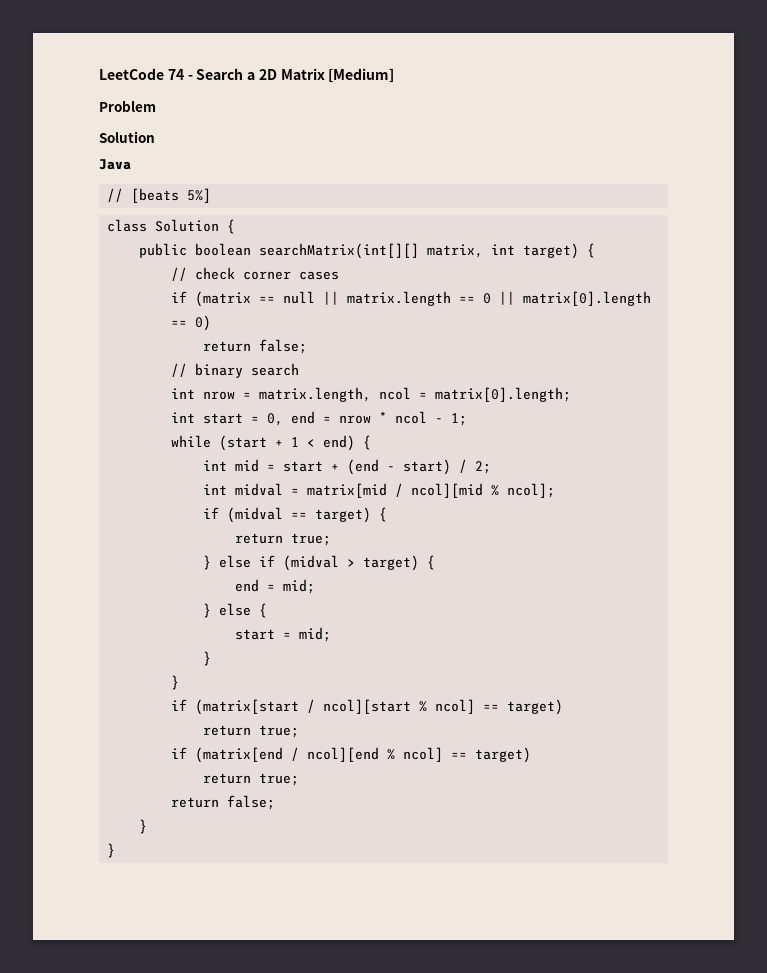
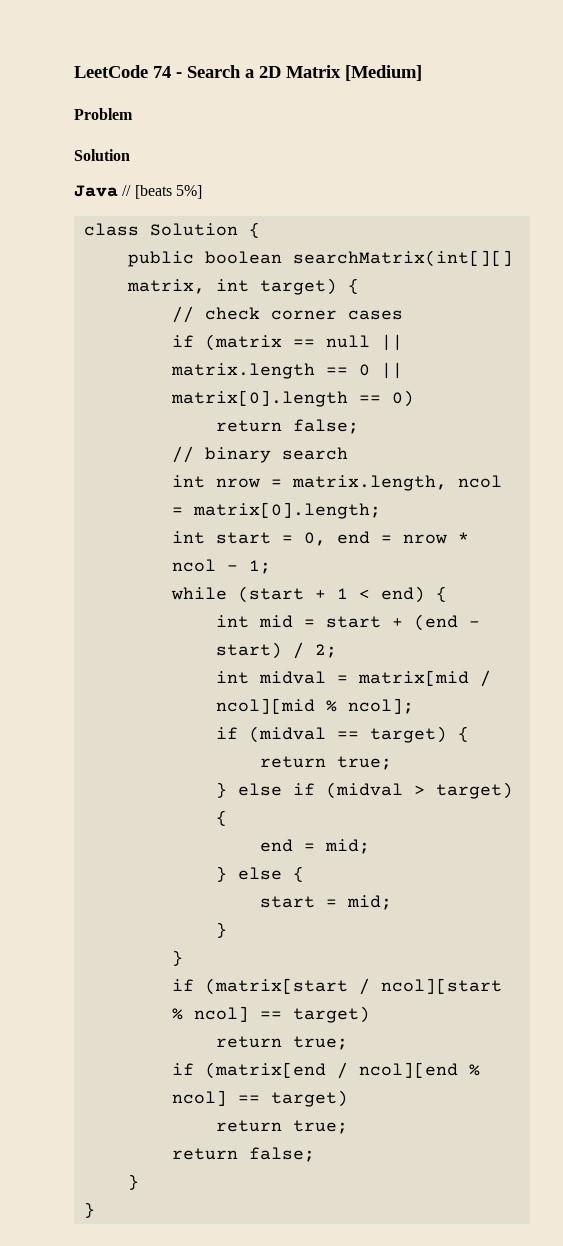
(131, 164) // -> (118, 191) none

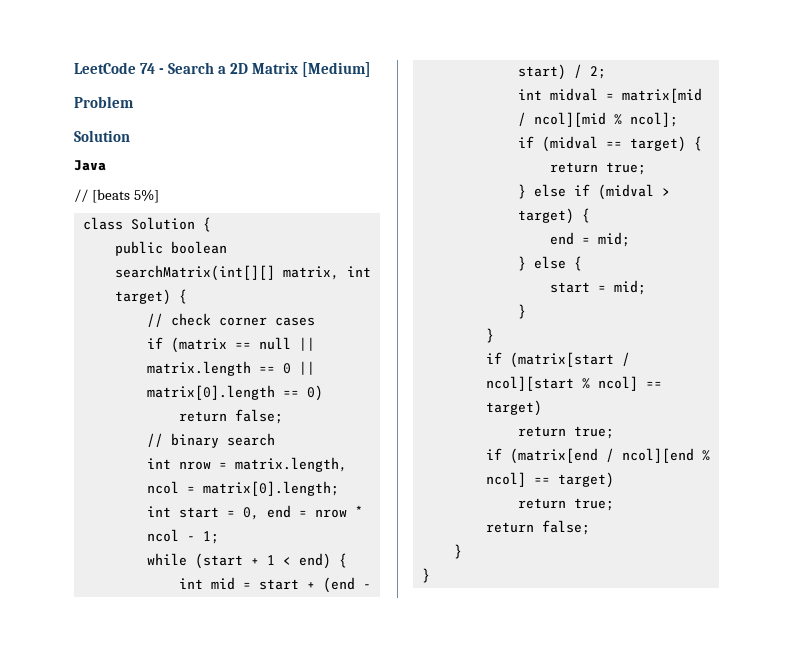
(118, 191) none -> (106, 165) //

